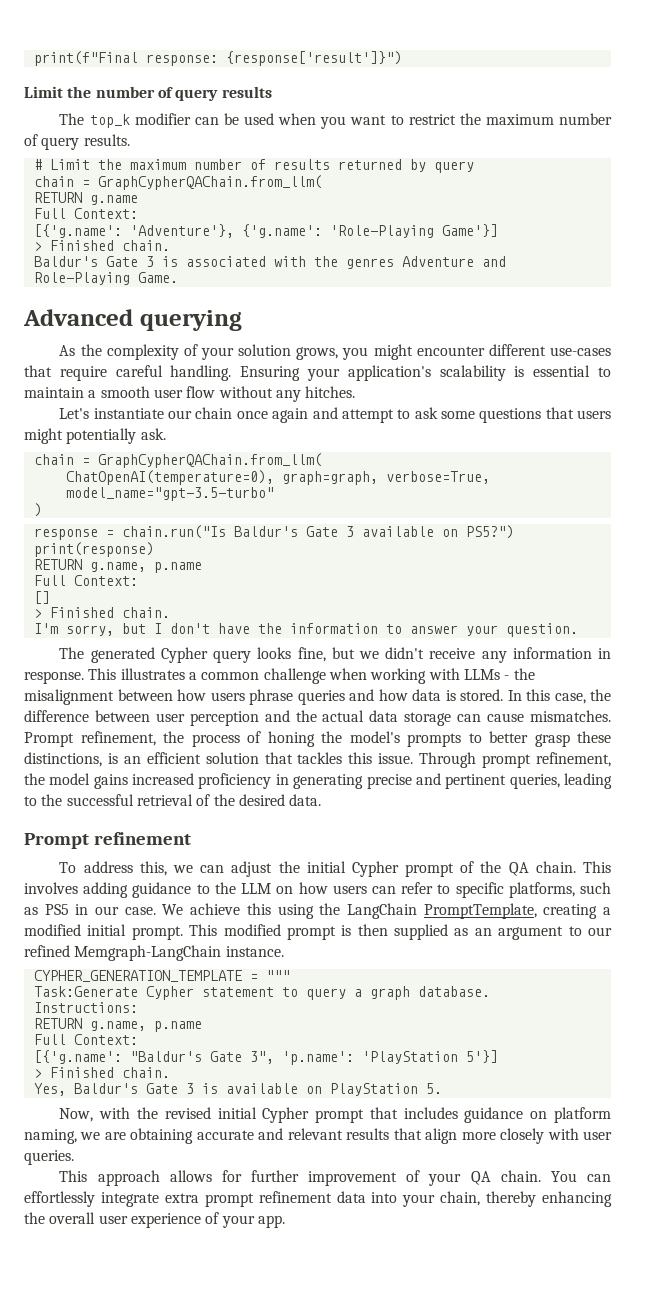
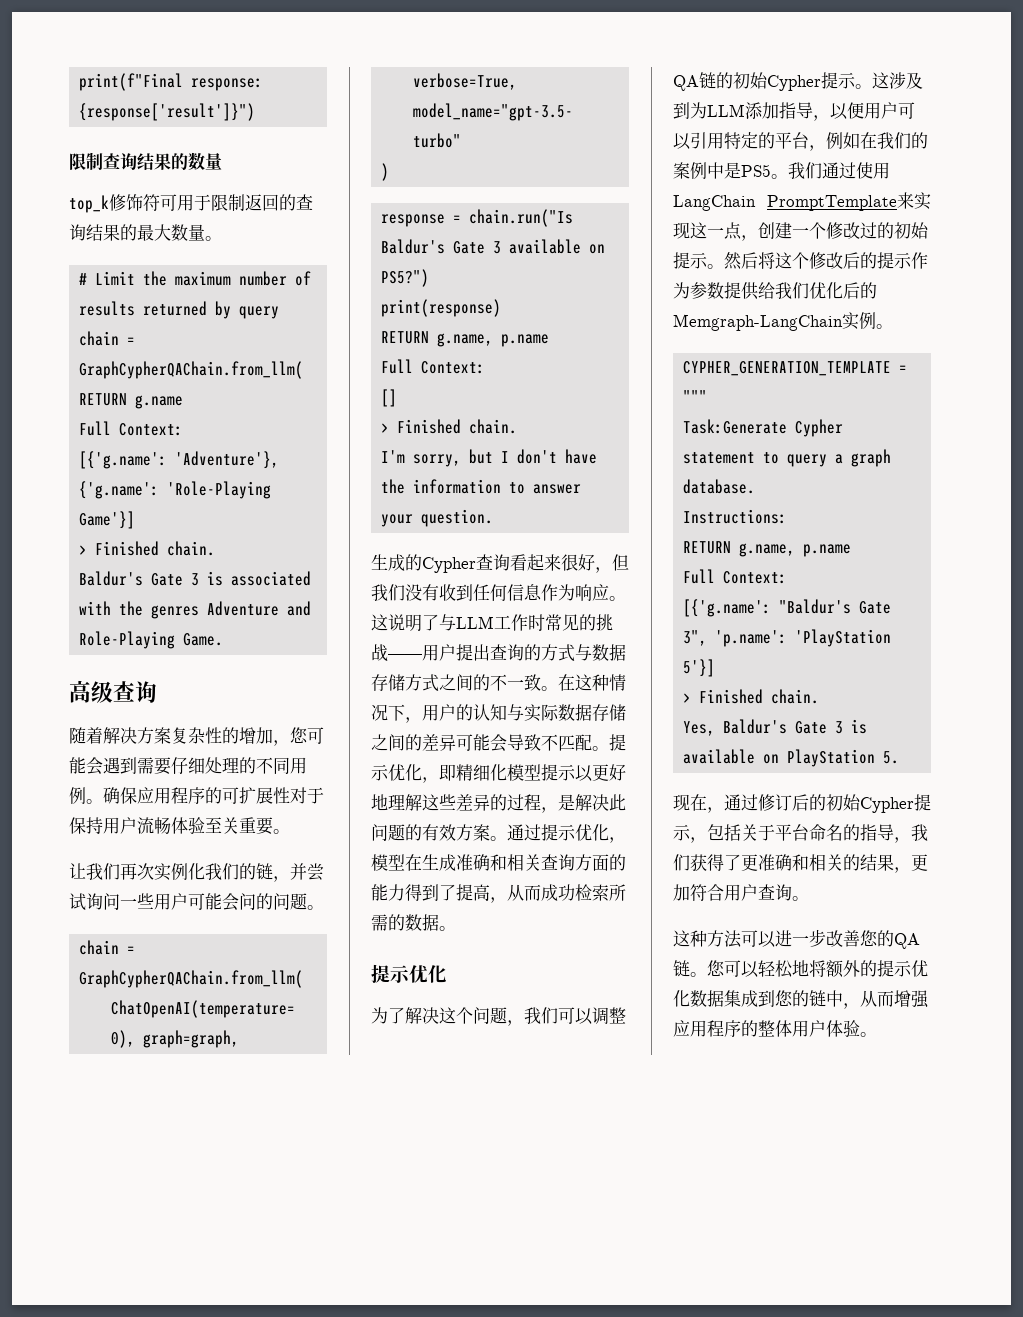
[24,86,272,101] [59,113,613,129] [24,134,130,150] Limit the number of query results // The top_k modifier can be used when you want to restrict the maximum number of query results. -> [69,152,222,171] [69,194,313,213] [69,224,222,241] 限制查询结果的数量 // top_k修饰符可用于限制返回的查询结果的最大数量。
[23,309,242,331] [59,344,611,360] [24,365,611,381] [24,386,356,402] [59,407,611,423] [24,428,166,444] Advanced querying // As the complexity of your solution grows, you might encounter different use-cases that require careful handling. Ensuring your application's scalability is essential to maintain a smooth user flow without any hitches. // Let's instantiate our chain once again and attempt to ask some questions that users might potentially ask. -> [69,680,157,703] [69,727,324,746] [69,757,307,775] [69,787,324,804] [69,817,290,835] [69,863,324,882] [69,893,324,911] 高级查询 // 随着解决方案复杂性的增加，您可能会遇到需要仔细处理的不同用例。确保应用程序的可扩展性对于保持用户流畅体验至关重要。 // 让我们再次实例化我们的链，并尝试询问一些用户可能会问的问题。
[59,647,612,663] [24,668,535,684] [24,689,611,705] [24,710,612,726] [24,731,611,747] [24,752,612,768] [24,773,613,789] [24,794,322,806] [24,832,191,849] [59,861,611,877] [24,882,612,898] [24,903,612,919] [24,924,612,940] [24,945,284,961] The generated Cypher query looks fine, but we didn't receive any information in response. This illustrates a common challenge when working with LLMs - the misalignment between how users phrase queries and how data is stored. In this case, the difference between user perception and the actual data storage can cause mismatches. Prompt refinement, the process of honing the model's prompts to better grasp these distinctions, is an efficient solution that tackles this issue. Through prompt refinement, the model gains increased proficiency in generating precise and pertinent queries, leading to the successful retrieval of the desired data. // Prompt refinement // To address this, we can adjust the initial Cypher prompt of the QA chain. This involves adding guidance to the LLM on how users can refer to specific platforms, such as PS5 in our case. We achieve this using the LangChain PromptTemplate, creating a modified initial prompt. This modified prompt is then supplied as an argument to our refined Memgraph-LangChain instance. -> [371,554,629,573] [371,584,626,601] [371,614,613,632] [371,644,626,662] [371,674,626,692] [371,704,626,723] [371,734,626,752] [371,764,626,783] [371,794,626,813] [371,824,626,843] [371,854,626,871] [371,884,626,903] [371,914,456,931] [371,964,447,983] [371,1007,626,1026] [673,72,923,91] [673,102,915,121] [673,132,928,151] [673,162,890,179] [673,192,931,211] [673,222,929,241] [673,252,928,270] [673,282,877,300] [673,312,893,331] 生成的Cypher查询看起来很好，但我们没有收到任何信息作为响应。这说明了与LLM工作时常见的挑战——用户提出查询的方式与数据存储方式之间的不一致。在这种情况下，用户的认知与实际数据存储之间的差异可能会导致不匹配。提示优化，即精细化模型提示以更好地理解这些差异的过程，是解决此问题的有效方案。通过提示优化，模型在生成准确和相关查询方面的能力得到了提高，从而成功检索所需的数据。 // 提示优化 // 为了解决这个问题，我们可以调整QA链的初始Cypher提示。这涉及到为LLM添加指导，以便用户可以引用特定的平台，例如在我们的案例中是PS5。我们通过使用LangChain PromptTemplate来实现这一点，创建一个修改过的初始提示。然后将这个修改后的提示作为参数提供给我们优化后的Memgraph-LangChain实例。
[59,1107,612,1123] [24,1128,612,1144] [24,1150,74,1165] [59,1170,611,1186] [24,1191,612,1207] [24,1212,285,1228] Now, with the revised initial Cypher prompt that includes guidance on platform naming, we are obtaining accurate and relevant results that align more closely with user queries. // This approach allows for further improvement of your QA chain. You can effortlessly integrate extra prompt refinement data into your chain, thereby enhancing the overall user experience of your app. -> [673,794,931,813] [673,824,928,843] [673,854,928,873] [673,884,809,901] [673,929,920,949] [673,960,928,978] [673,990,929,1009] [673,1020,877,1037] 现在，通过修订后的初始Cypher提示，包括关于平台命名的指导，我们获得了更准确和相关的结果，更加符合用户查询。 // 这种方法可以进一步改善您的QA链。您可以轻松地将额外的提示优化数据集成到您的链中，从而增强应用程序的整体用户体验。

